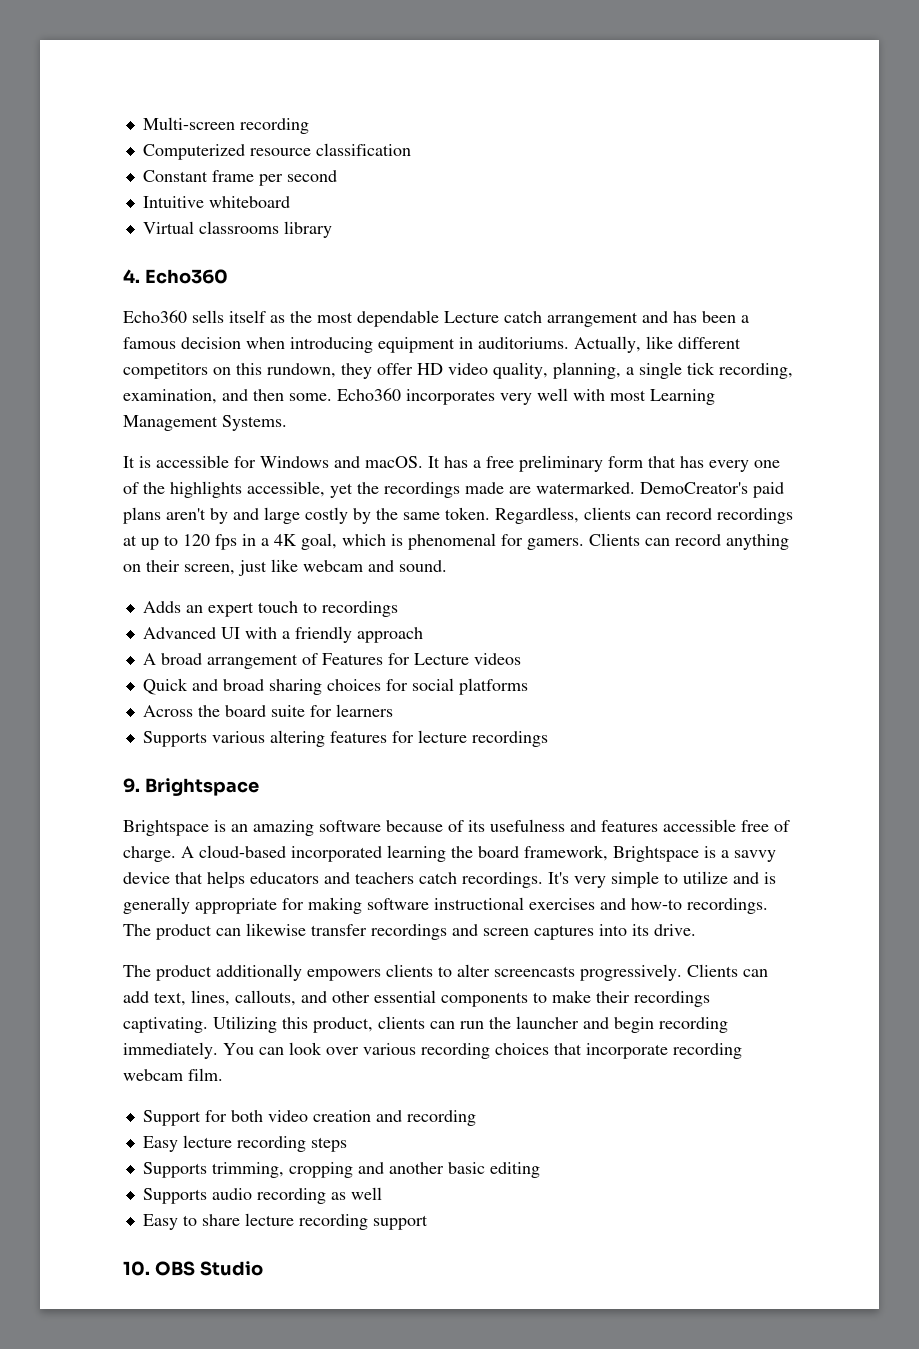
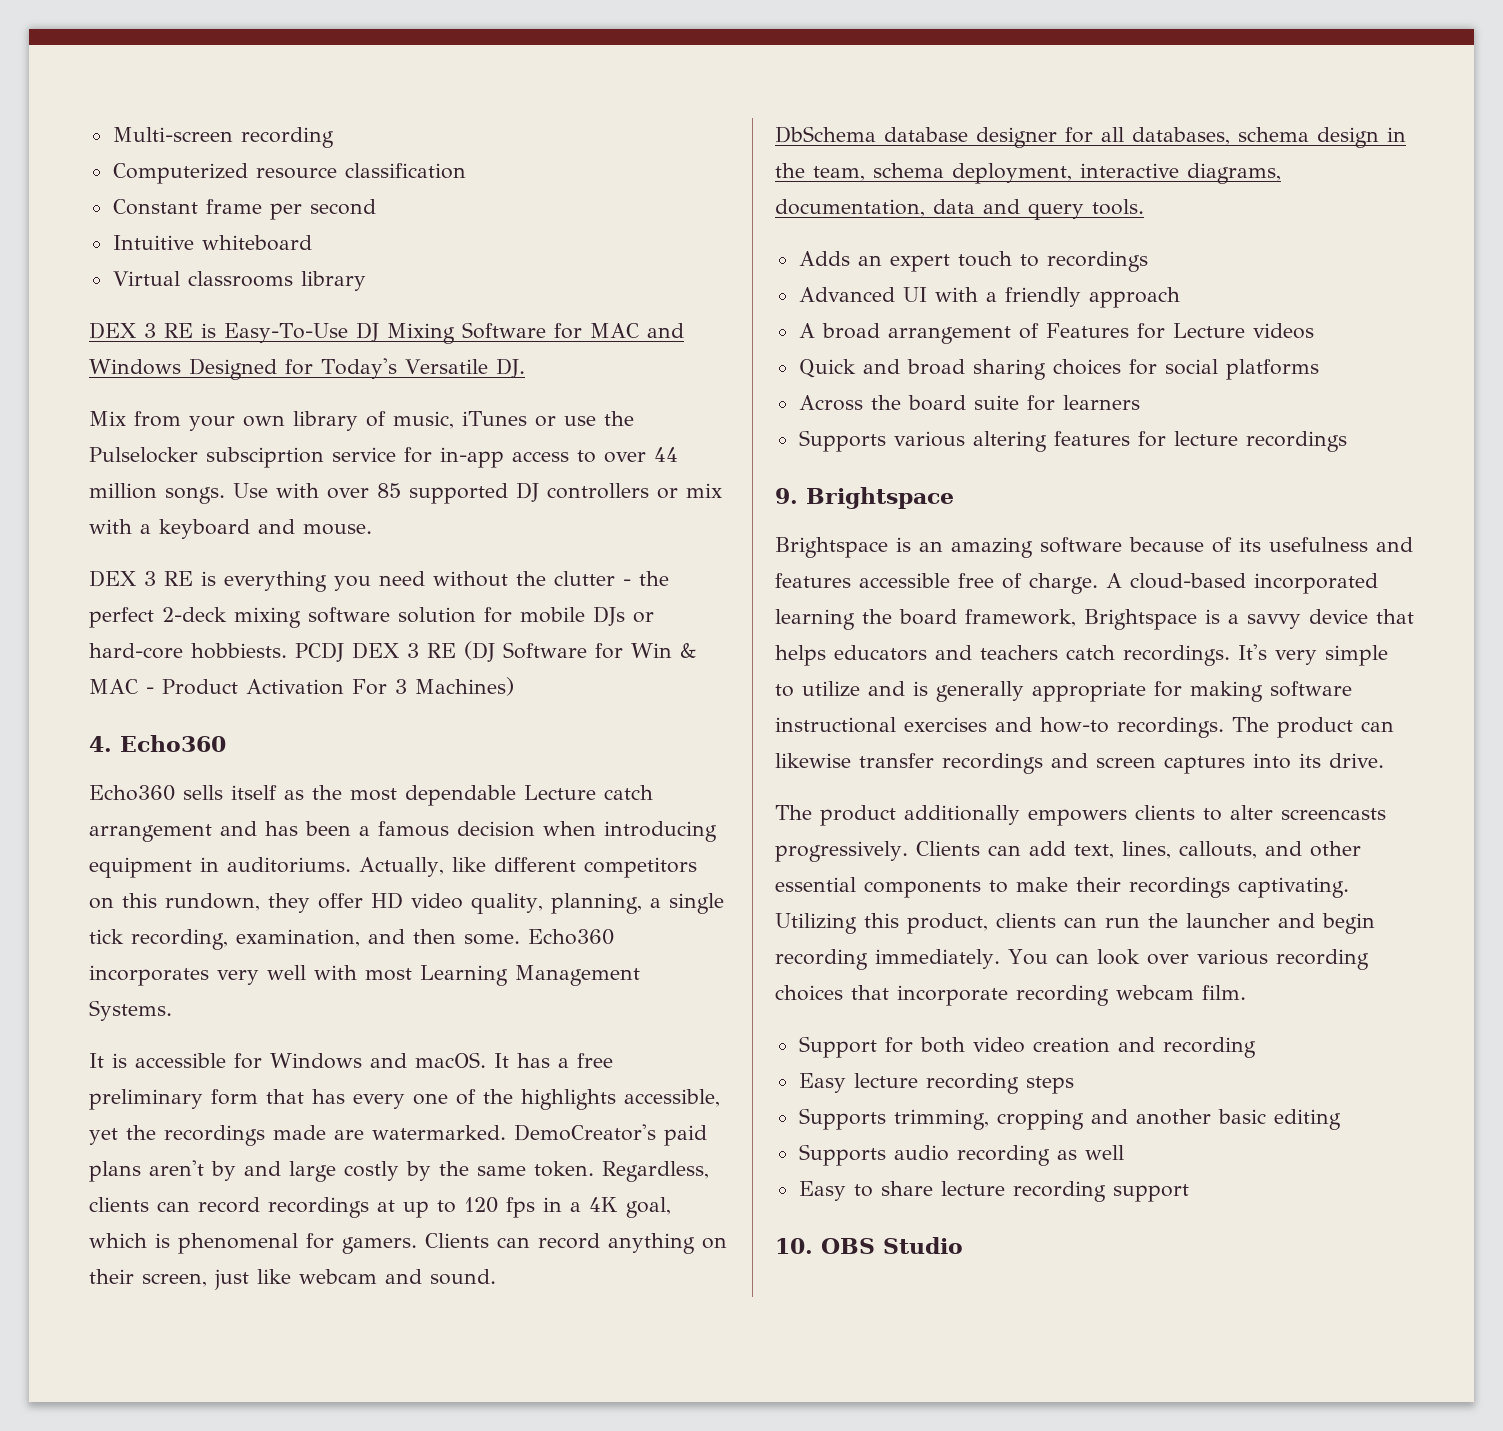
(332, 229) none -> [89,322,684,344] [89,358,525,380] [89,411,634,431] [89,447,678,468] [89,482,722,504] [89,519,372,539] [89,570,669,592] [89,606,654,628] [89,641,696,662] [89,677,514,696] // DEX 3 RE is Easy-To-Use DJ Mixing Software for MAC and Windows Designed for Today's Versatile DJ. // Mix from your own library of music, iTunes or use the Pulselocker subsciprtion service for in-app access to over 44 million songs. Use with over 85 supported DJ controllers or mix with a keyboard and mouse. // DEX 3 RE is everything you need without the clutter - the perfect 2-deck mixing software solution for mobile DJs or hard-core hobbiests. PCDJ DEX 3 RE (DJ Software for Win & MAC - Product Activation For 3 Machines)
(447, 566) none -> [775,126,1406,148] [775,163,1281,184] [775,199,1144,220] // DbSchema database designer for all databases, schema design in the team, schema deployment, interactive diagrams, documentation, data and query tools.

